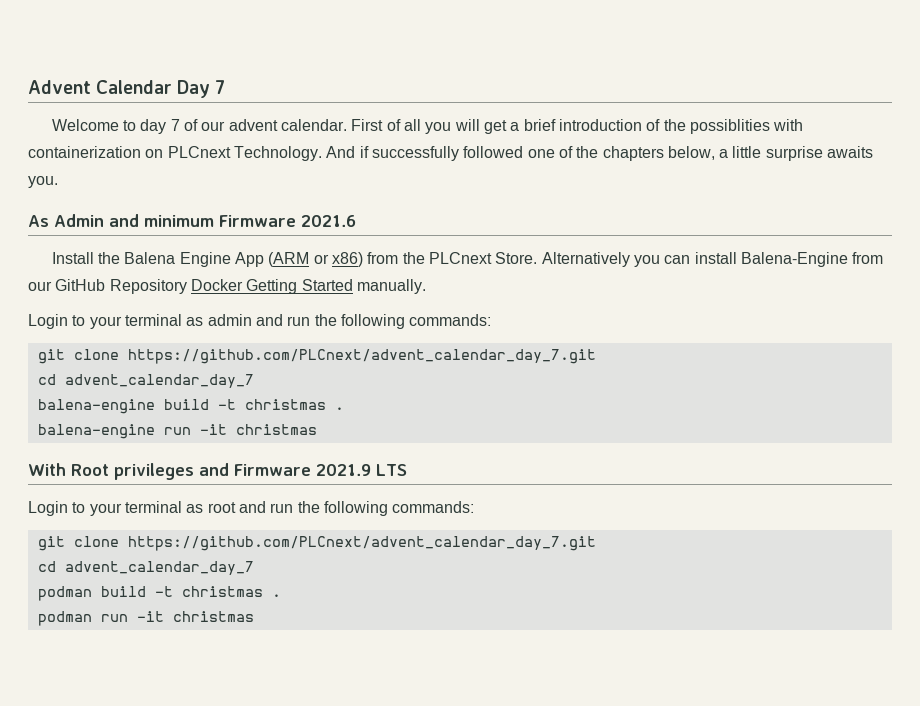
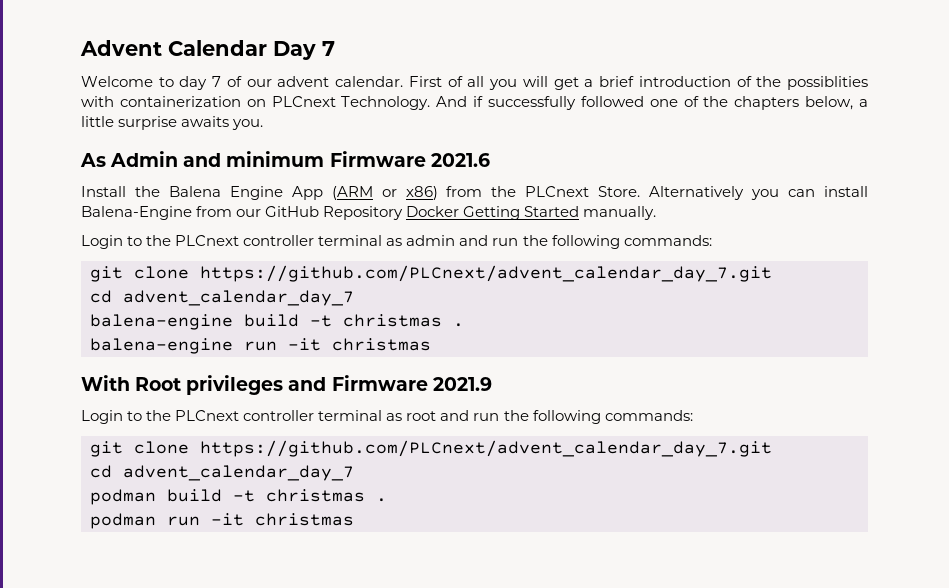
[89,316,122,329] your -> [146,235,315,246] the PLCnext controller
[376,464,407,476] [28,501,122,516] LTS // Login to your -> [81,410,315,424] // Login to the PLCnext controller

